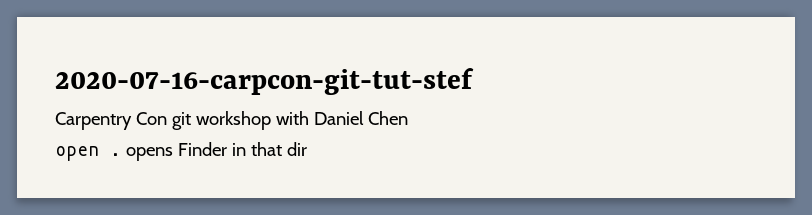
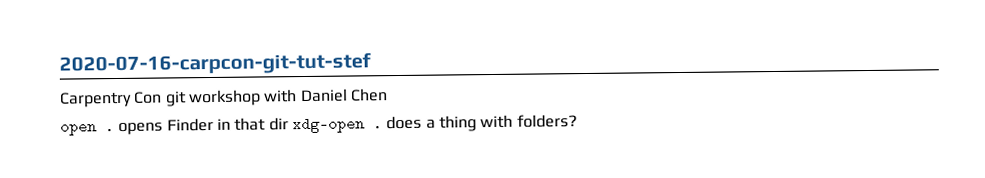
(307, 149) none -> [291,114,578,134] xdg-open . does a thing with folders?

